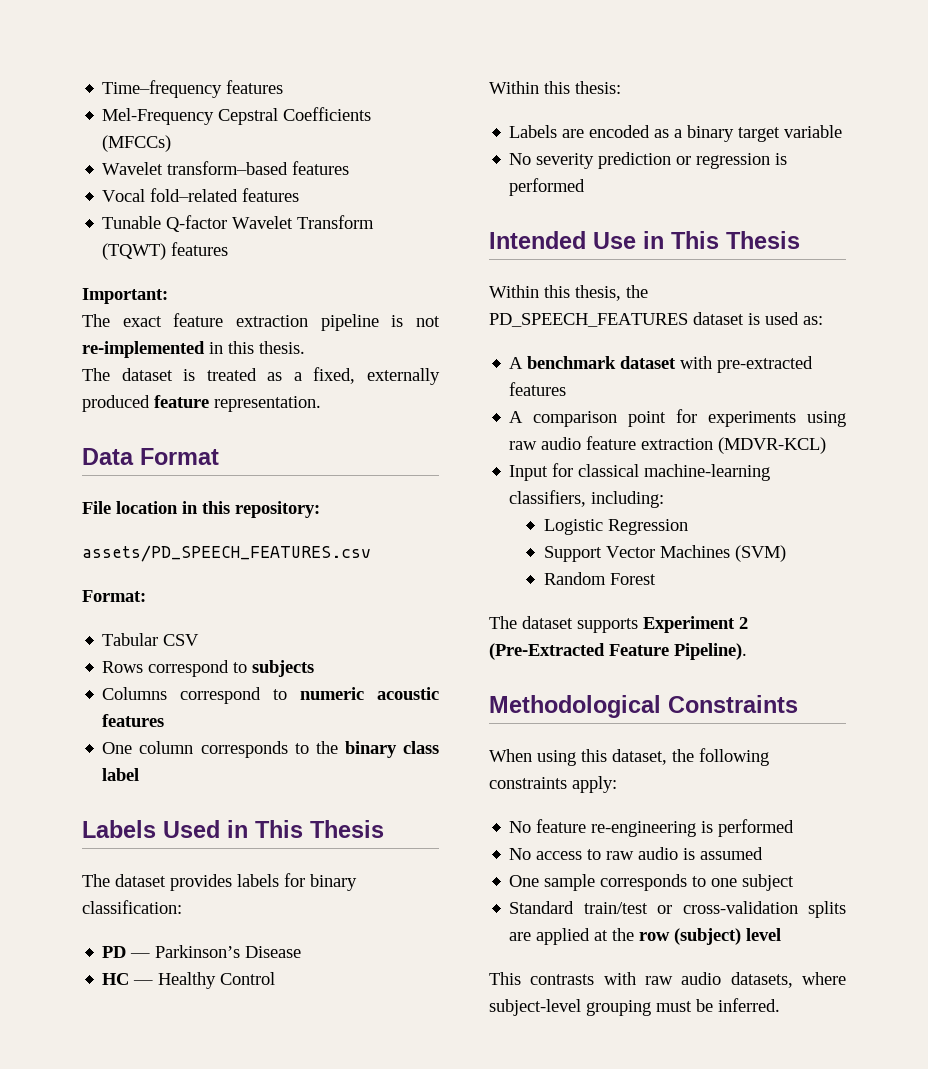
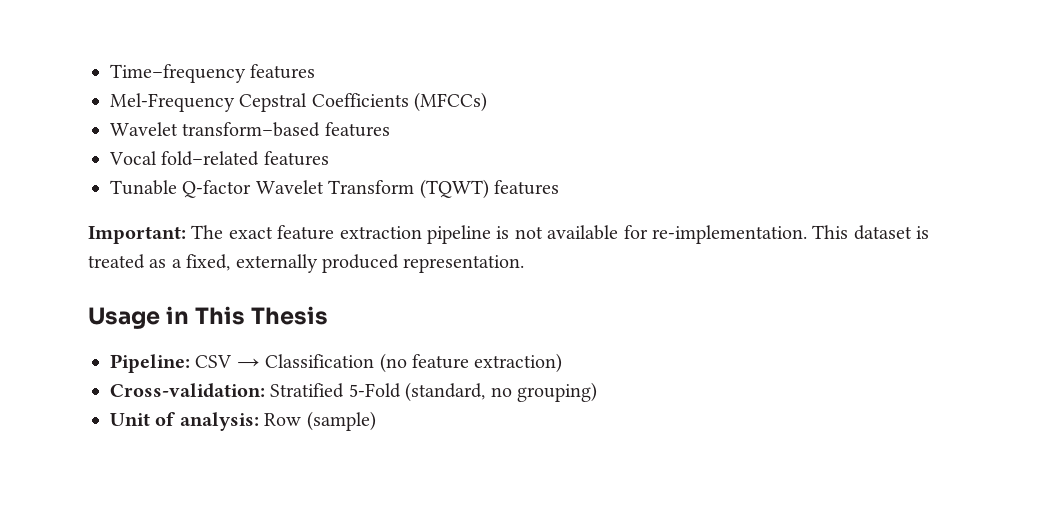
(168, 296) // -> (186, 235) none
[82,341,305,358] [82,368,110,381] re-implemented in this thesis. // The -> [547,225,849,244] available for re-implementation. This
[154,395,209,408] feature -> (399, 263) none
[82,448,219,465] [82,501,320,518] [82,545,371,562] [82,590,146,602] [102,633,200,646] [102,660,315,677] [102,687,439,704] [102,714,165,727] [102,741,439,758] [102,768,140,781] [82,820,384,838] [82,873,357,891] [82,900,182,914] [102,945,302,958] [102,972,276,989] [489,81,621,94] [509,125,843,142] [509,152,788,169] [509,178,586,196] [489,231,800,249] [489,285,648,301] [489,312,823,327] [509,356,814,373] [509,382,567,396] [509,409,846,427] [509,436,827,454] [509,463,771,481] [509,490,665,508] [544,519,689,535] [544,545,787,562] [544,572,657,585] [489,616,748,633] [489,643,747,660] [489,695,798,718] [489,748,769,766] [489,776,617,793] [509,819,795,837] [509,847,764,860] [509,874,795,891] [509,901,846,918] [509,928,782,945] [489,972,846,988] [489,998,780,1016] Data Format // File location in this repository: // assets/PD_SPEECH_FEATURES.csv // Format: // Tabular CSV // Rows correspond to subjects // Columns correspond to numeric acoustic features // One column corresponds to the binary class label // Labels Used in This Thesis // The dataset provides labels for binary classification: // PD — Parkinson’s Disease // HC — Healthy Control // Within this thesis: // Labels are encoded as a binary target variable // No severity prediction or regression is performed // Intended Use in This Thesis // Within this thesis, the PD_SPEECH_FEATURES dataset is used as: // A benchmark dataset with pre-extracted features // A comparison point for experiments using raw audio feature extraction (MDVR-KCL) // Input for classical machine-learning classifiers, including: // Logistic Regression // Support Vector Machines (SVM) // Random Forest // The dataset supports Experiment 2 (Pre-Extracted Feature Pipeline). // Methodological Constraints // When using this dataset, the following constraints apply: // No feature re-engineering is performed // No access to raw audio is assumed // One sample corresponds to one subject // Standard train/test or cross-validation splits are applied at the row (subject) level // This contrasts with raw audio datasets, where subject-level grouping must be inferred. -> [88,306,329,329] [110,353,563,373] [110,382,597,402] [110,411,376,431] Usage in This Thesis // Pipeline: CSV → Classification (no feature extraction) // Cross-validation: Stratified 5-Fold (standard, no grouping) // Unit of analysis: Row (sample)

